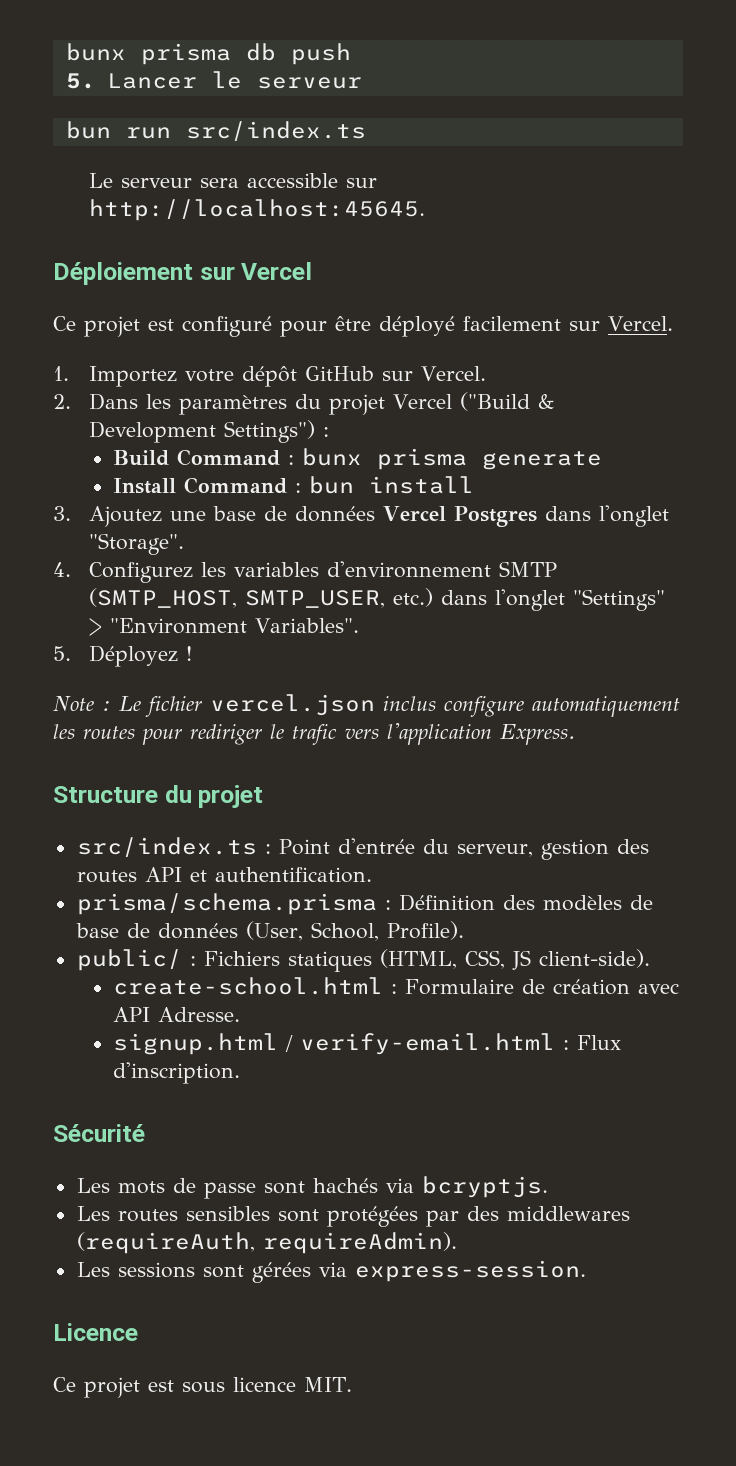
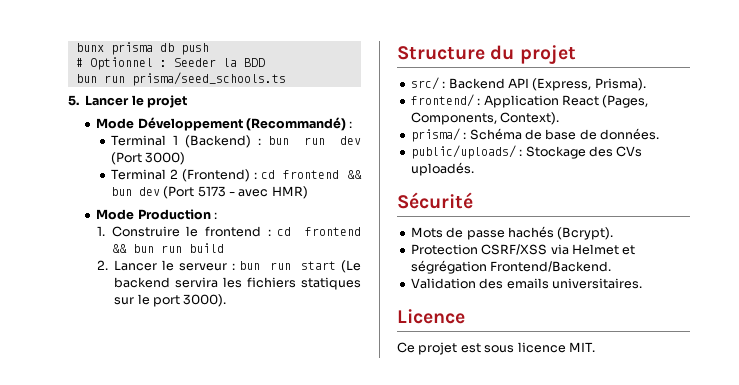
[65,73,96,89] 5. -> [75,57,265,70] [75,72,286,86] [68,95,187,108] [96,117,353,131] [110,135,361,148] [110,152,186,165] [110,169,362,182] [110,186,308,199] [96,209,218,220] [97,226,361,237] [111,243,224,253] [97,260,109,270] # Optionnel : Seeder la BDD // bun run prisma/seed_schools.ts // 5. Lancer le projet // Mode Développement (Recommandé) : // Terminal 1 (Backend) : bun run dev (Port 3000) // Terminal 2 (Frontend) : cd frontend && bun dev (Port 5173 - avec HMR) // Mode Production : // 1. Construire le frontend : cd frontend && bun run build // 2.
[65,121,366,141] [89,173,378,188] [89,199,426,221] [53,262,313,285] [53,316,673,337] [53,366,487,387] [53,392,555,415] [89,420,330,443] [113,448,603,470] [113,476,475,494] [53,505,670,527] [89,533,185,555] [53,561,558,583] [89,588,666,611] [89,618,360,636] [53,645,193,667] [53,694,680,717] [53,723,575,745] [53,785,264,808] [76,837,649,860] [76,867,372,883] [76,893,653,915] [75,921,464,941] [76,949,650,972] [113,977,680,995] [113,1007,241,1022] [113,1033,622,1055] [113,1062,241,1084] [53,1124,145,1142] [76,1176,548,1199] [76,1206,630,1227] [76,1232,457,1254] [76,1260,586,1283] // bun run src/index.ts // Le serveur sera accessible sur http://localhost:45645. // Déploiement sur Vercel // Ce projet est configuré pour être déployé facilement sur Vercel. // 1. Importez votre dépôt GitHub sur Vercel. // 2. Dans les paramètres du projet Vercel ("Build & Development Settings") : // Build Command : bunx prisma generate // Install Command : bun install // 3. Ajoutez une base de données Vercel Postgres dans l'onglet "Storage". // 4. Configurez les variables d'environnement SMTP (SMTP_HOST, SMTP_USER, etc.) dans l'onglet "Settings" > "Environment Variables". // 5. Déployez ! // Note : Le fichier vercel.json inclus configure automatiquement les routes pour rediriger le trafic vers l'application Express. // Structure du projet // src/index.ts : Point d'entrée du serveur, gestion des routes API et authentification. // prisma/schema.prisma : Définition des modèles de base de données (User, School, Profile). // public/ : Fichiers statiques (HTML, CSS, JS client-side). // create-school.html : Formulaire de création avec API Adresse. // signup.html / verify-email.html : Flux d'inscription. // Sécurité // Les mots de passe sont hachés via bcryptjs. // Les routes sensibles sont protégées par des middlewares (requireAuth, requireAdmin). // Les sessions sont gérées via express-session. -> [231,260,361,273] [114,277,361,290] [114,294,227,307] [397,45,576,64] [410,77,646,91] [410,94,649,108] [410,112,560,125] [410,128,659,142] [410,145,643,159] [410,162,474,176] [397,192,473,209] [410,226,614,240] [410,244,636,255] [410,260,612,274] [410,278,642,289] : bun run start (Le backend servira les fichiers statiques sur le port 3000). // Structure du projet // src/ : Backend API (Express, Prisma). // frontend/ : Application React (Pages, Components, Context). // prisma/ : Schéma de base de données. // public/uploads/ : Stockage des CVs uploadés. // Sécurité // Mots de passe hachés (Bcrypt). // Protection CSRF/XSS via Helmet et ségrégation Frontend/Backend. // Validation des emails universitaires.

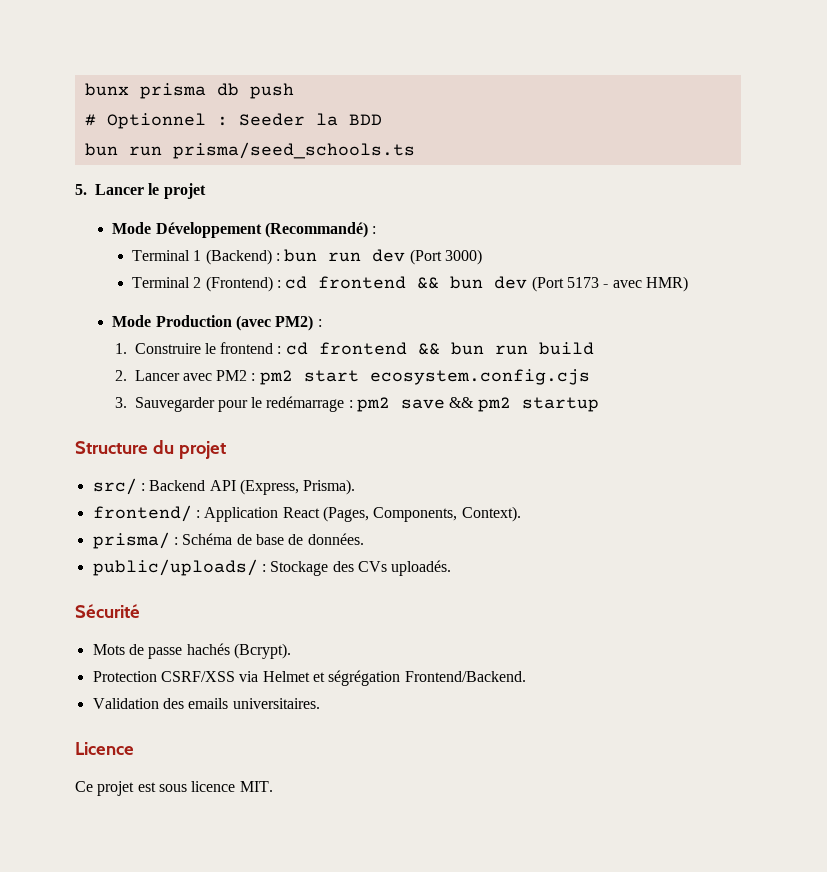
(211, 214) none -> [236,315,314,331] (avec PM2)
[162,260,361,273] [114,277,361,290] [114,294,227,307] le serveur : bun run start (Le backend servira les fichiers statiques sur le port 3000). -> [182,369,590,385] [114,396,599,412] avec PM2 : pm2 start ecosystem.config.cjs // 3. Sauvegarder pour le redémarrage : pm2 save && pm2 startup

